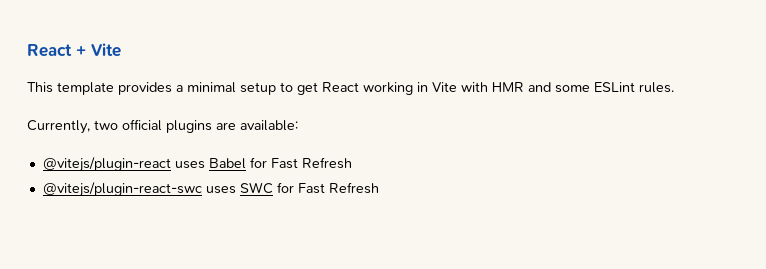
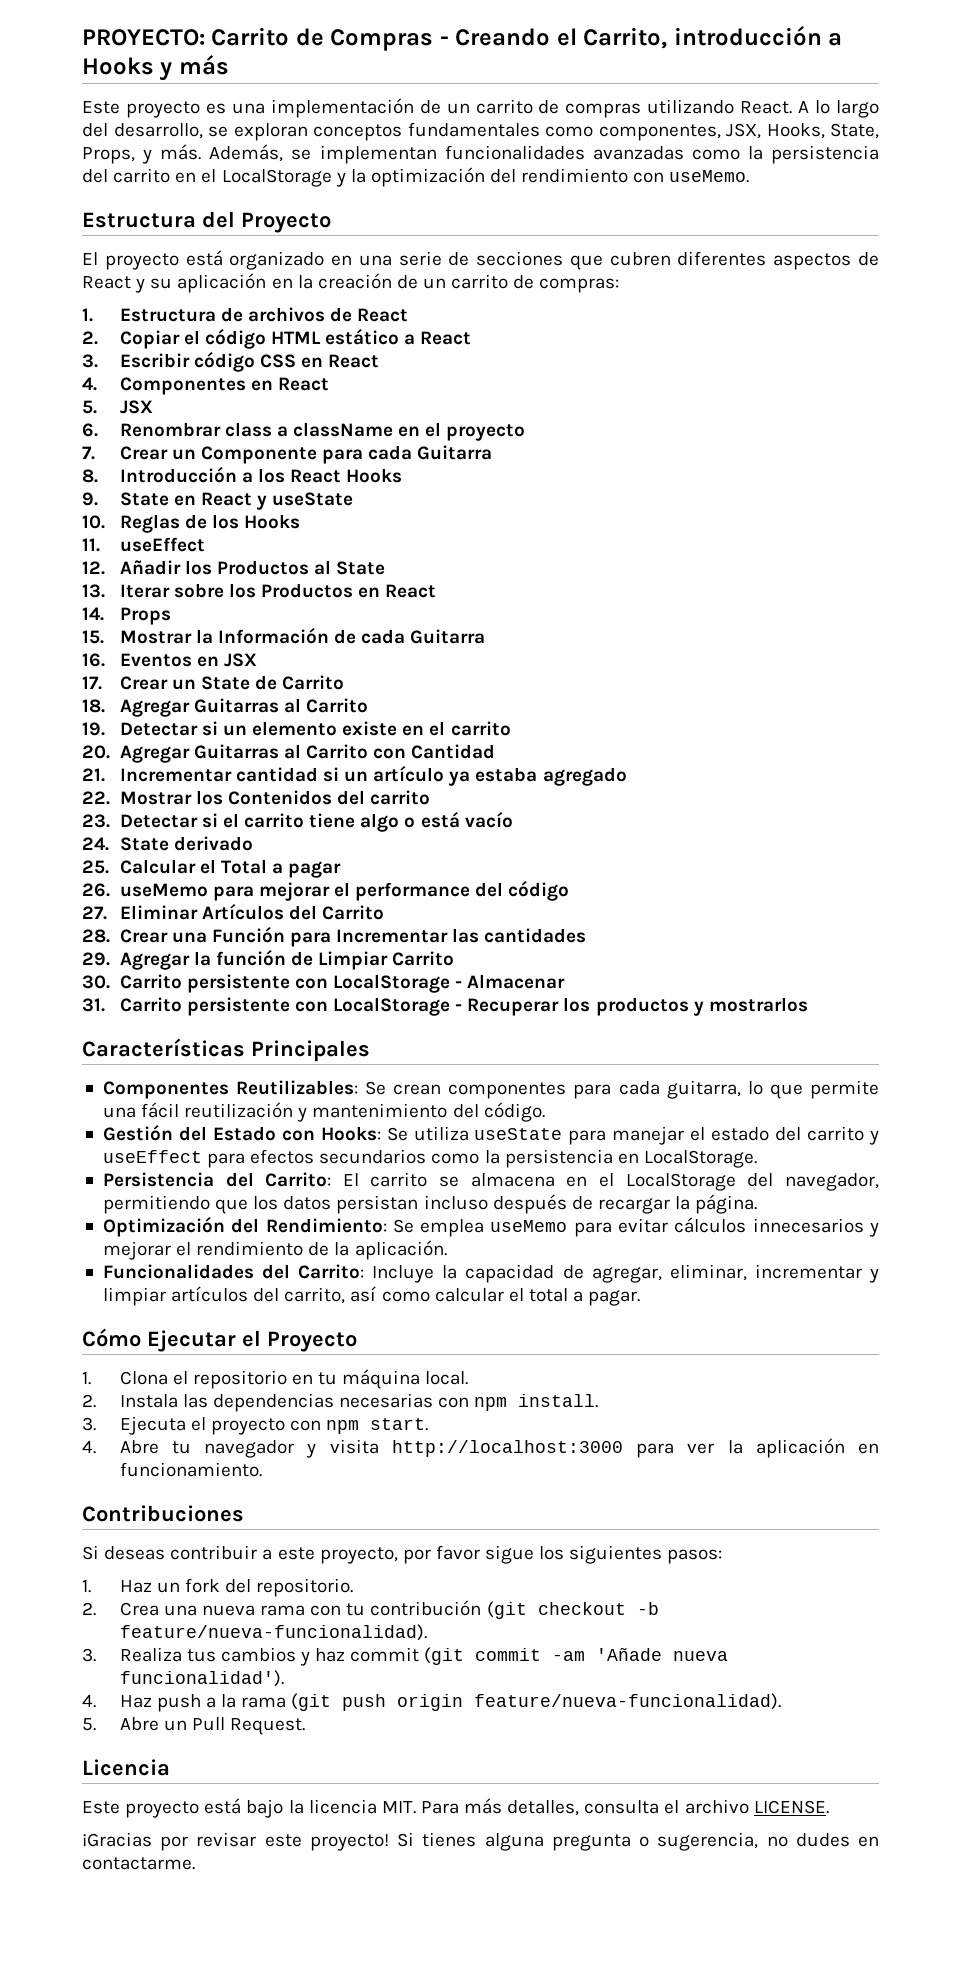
[27,43,121,57] [27,82,674,95] [27,119,298,134] [42,157,352,172] [42,182,379,197] React + Vite // This template provides a minimal setup to get React working in Vite with HMR and some ESLint rules. // Currently, two official plugins are available: // @vitejs/plugin-react uses Babel for Fast Refresh // @vitejs/plugin-react-swc uses SWC for Fast Refresh -> [82,26,843,51] [82,55,229,81] [82,98,880,118] [82,122,879,141] [82,144,880,164] [82,167,750,187] [82,211,331,233] [82,250,880,270] [82,273,620,293] [82,307,409,322] [82,329,472,349] [82,352,380,372] [82,377,329,395] [82,400,153,414] [82,422,526,441] [82,445,493,464] [82,467,403,483] [82,492,354,510] [82,514,301,533] [82,537,205,552] [82,560,386,575] [82,583,437,598] [82,607,171,625] [82,628,486,644] [82,653,257,667] [82,675,345,690] [82,698,369,717] [82,721,511,736] [82,744,496,763] [82,766,627,786] [82,790,431,805] [82,812,513,832] [82,836,253,851] [82,859,342,878] [82,881,570,901] [82,904,385,920] [82,927,587,947] [82,950,455,970] [82,974,566,993] [82,997,808,1016] [82,1038,370,1062] [102,1080,880,1099] [102,1102,545,1122] [102,1125,880,1145] [102,1149,757,1168] [102,1172,879,1191] [102,1194,758,1214] [102,1217,880,1237] [102,1240,447,1260] [102,1264,880,1283] [102,1286,641,1306] [82,1328,357,1352] [82,1369,469,1389] [82,1393,599,1412] [82,1416,429,1435] [82,1438,879,1458] [119,1462,262,1477] [82,1505,244,1522] [82,1545,723,1564] [82,1578,354,1597] [82,1600,659,1619] [119,1624,427,1641] [82,1647,729,1666] [119,1670,284,1687] [82,1693,782,1712] [82,1717,306,1735] [82,1759,170,1776] [82,1798,829,1818] [82,1832,880,1851] [82,1857,195,1870] PROYECTO: Carrito de Compras - Creando el Carrito, introducción a Hooks y más // Este proyecto es una implementación de un carrito de compras utilizando React. A lo largo del desarrollo, se exploran conceptos fundamentales como componentes, JSX, Hooks, State, Props, y más. Además, se implementan funcionalidades avanzadas como la persistencia del carrito en el LocalStorage y la optimización del rendimiento con useMemo. // Estructura del Proyecto // El proyecto está organizado en una serie de secciones que cubren diferentes aspectos de React y su aplicación en la creación de un carrito de compras: // 1. Estructura de archivos de React // 2. Copiar el código HTML estático a React // 3. Escribir código CSS en React // 4. Componentes en React // 5. JSX // 6. Renombrar class a className en el proyecto // 7. Crear un Componente para cada Guitarra // 8. Introducción a los React Hooks // 9. State en React y useState // 10. Reglas de los Hooks // 11. useEffect // 12. Añadir los Productos al State // 13. Iterar sobre los Productos en React // 14. Props // 15. Mostrar la Información de cada Guitarra // 16. Eventos en JSX // 17. Crear un State de Carrito // 18. Agregar Guitarras al Carrito // 19. Detectar si un elemento existe en el carrito // 20. Agregar Guitarras al Carrito con Cantidad // 21. Incrementar cantidad si un artículo ya estaba agregado // 22. Mostrar los Contenidos del carrito // 23. Detectar si el carrito tiene algo o está vacío // 24. State derivado // 25. Calcular el Total a pagar // 26. useMemo para mejorar el performance del código // 27. Eliminar Artículos del Carrito // 28. Crear una Función para Incrementar las cantidades // 29. Agregar la función de Limpiar Carrito // 30. Carrito persistente con LocalStorage - Almacenar // 31. Carrito persistente con LocalStorage - Recuperar los productos y mostrarlos // Características Principales // Componentes Reutilizables: Se crean componentes para cada guitarra, lo que permite una fácil reutilización y mantenimiento del código. // Gestión del Estado con Hooks: Se utiliza useState para manejar el estado del carrito y useEffect para efectos secundarios como la persistencia en LocalStorage. // Persistencia del Carrito: El carrito se almacena en el LocalStorage del navegador, permitiendo que los datos persistan incluso después de recargar la página. // Optimización del Rendimiento: Se emplea useMemo para evitar cálculos innecesarios y mejorar el rendimiento de la aplicación. // Funcionalidades del Carrito: Incluye la capacidad de agregar, eliminar, incrementar y limpiar artículos del carrito, así como calcular el total a pagar. // Cómo Ejecutar el Proyecto // 1. Clona el repositorio en tu máquina local. // 2. Instala las dependencias necesarias con npm install. // 3. Ejecuta el proyecto con npm start. // 4. Abre tu navegador y visita http://localhost:3000 para ver la aplicación en funcionamiento. // Contribuciones // Si deseas contribuir a este proyecto, por favor sigue los siguientes pasos: // 1. Haz un fork del repositorio. // 2. Crea una nueva rama con tu contribución (git checkout -b feature/nueva-funcionalidad). // 3. Realiza tus cambios y haz commit (git commit -am 'Añade nueva funcionalidad'). // 4. Haz push a la rama (git push origin feature/nueva-funcionalidad). // 5. Abre un Pull Request. // Licencia // Este proyecto está bajo la licencia MIT. Para más detalles, consulta el archivo LICENSE. // ¡Gracias por revisar este proyecto! Si tienes alguna pregunta o sugerencia, no dudes en contactarme.

